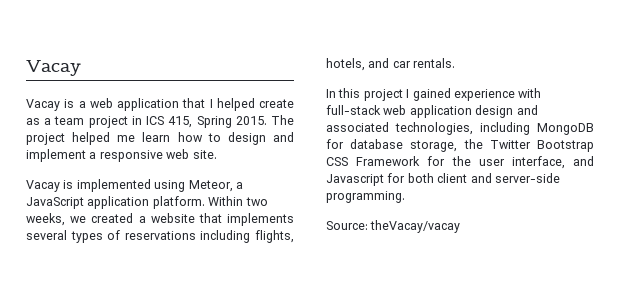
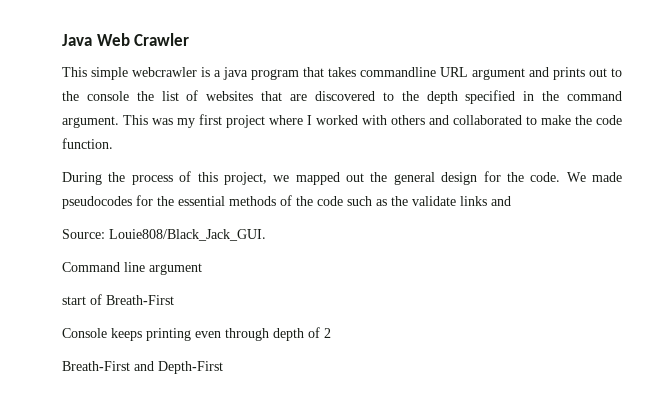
[26,60,81,76] [26,98,294,111] [26,115,294,128] [26,132,294,145] [26,149,217,162] [26,179,243,192] [26,196,268,209] [26,213,294,226] [26,230,294,243] [326,58,456,71] [326,88,542,101] [326,105,538,118] [326,122,594,135] [326,139,594,152] [326,156,594,169] [326,173,560,186] [326,191,405,203] [326,220,461,233] Vacay // Vacay is a web application that I helped create as a team project in ICS 415, Spring 2015. The project helped me learn how to design and implement a responsive web site. // Vacay is implemented using Meteor, a JavaScript application platform. Within two weeks, we created a website that implements several types of reservations including flights, hotels, and car rentals. // In this project I gained experience with full-stack web application design and associated technologies, including MongoDB for database storage, the Twitter Bootstrap CSS Framework for the user interface, and Javascript for both client and server-side programming. // Source: theVacay/vacay -> [62,33,190,46] [62,67,622,80] [62,90,623,104] [62,114,622,128] [62,138,113,149] [62,171,622,185] [62,195,511,209] [62,229,266,241] [62,262,202,275] [62,294,174,305] [62,327,331,341] [62,361,223,374] Java Web Crawler // This simple webcrawler is a java program that takes commandline URL argument and prints out to the console the list of websites that are discovered to the depth specified in the command argument. This was my first project where I worked with others and collaborated to make the code function. // During the process of this project, we mapped out the general design for the code. We made pseudocodes for the essential methods of the code such as the validate links and // Source: Louie808/Black_Jack_GUI. // Command line argument // start of Breath-First // Console keeps printing even through depth of 2 // Breath-First and Depth-First

